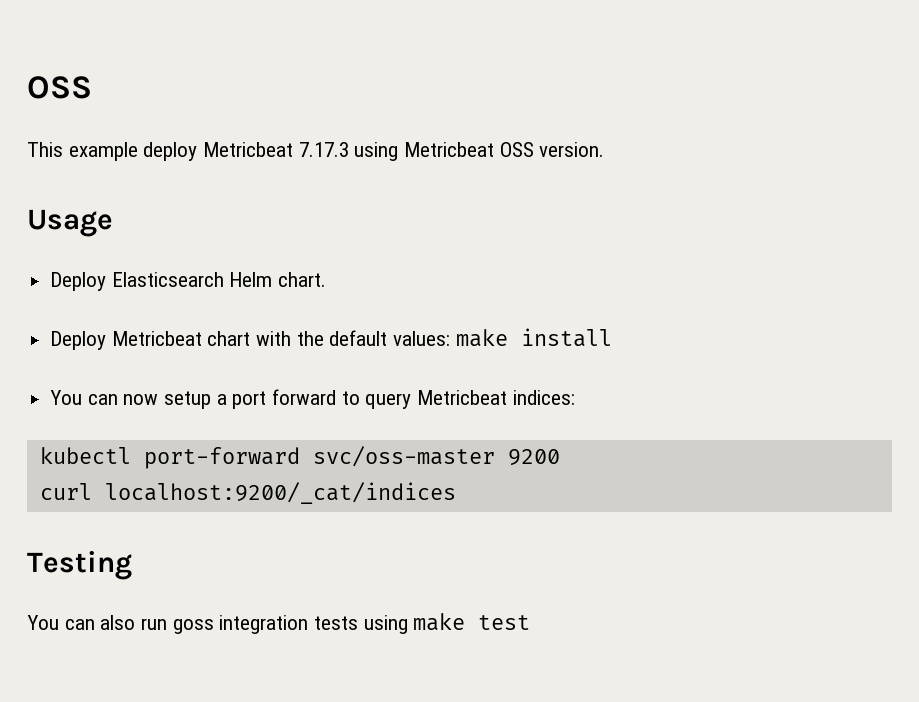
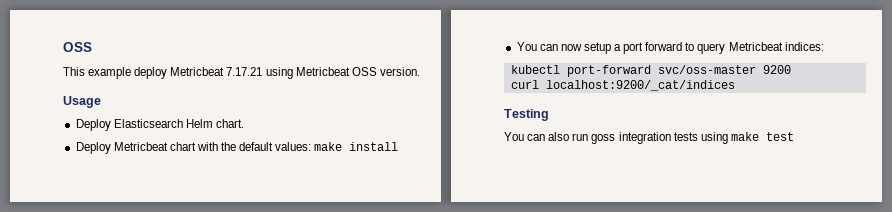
[298,142,349,157] 7.17.3 -> [226,67,263,76] 7.17.21

